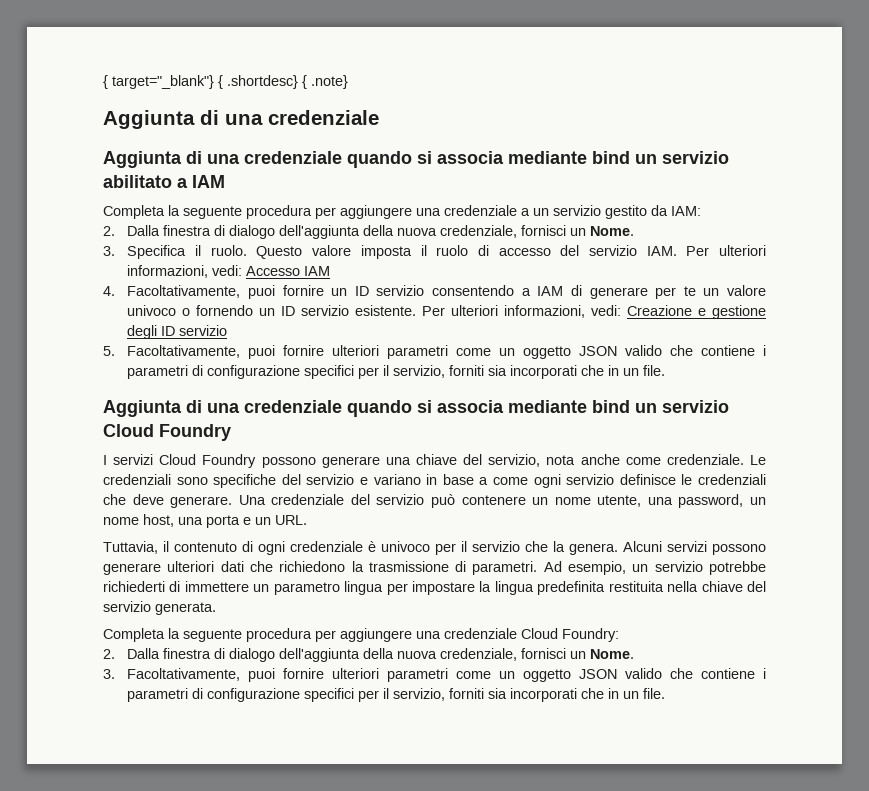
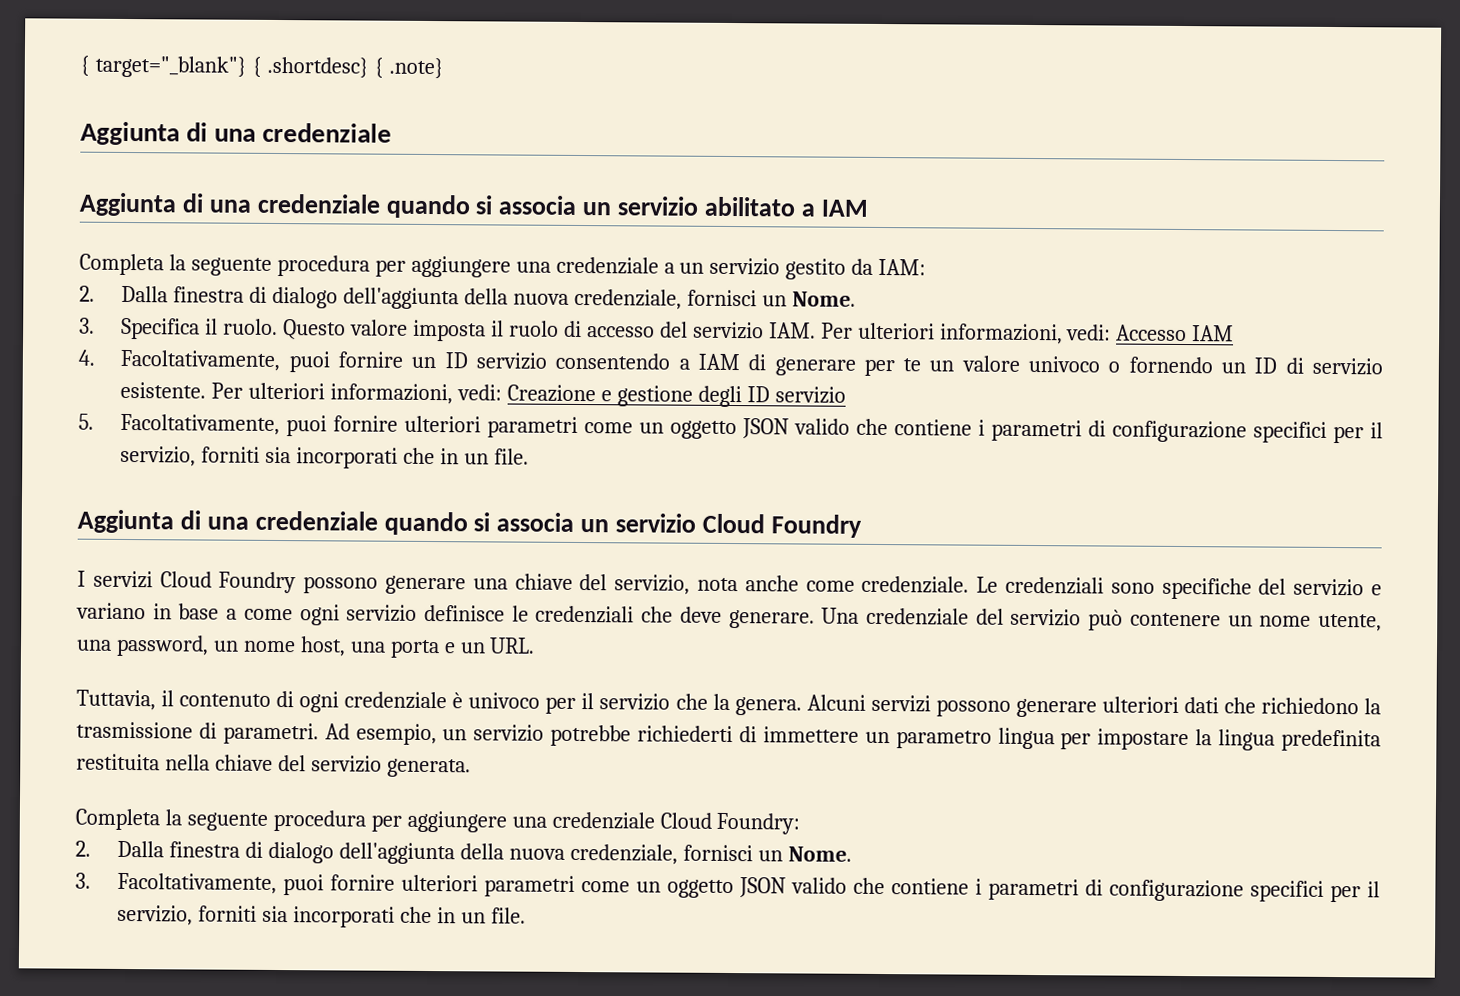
[508,151,630,164] mediante bind -> (577, 205) none
(296, 311) none -> [1285,357,1304,374] di
[508,400,630,413] mediante bind -> (575, 522) none

